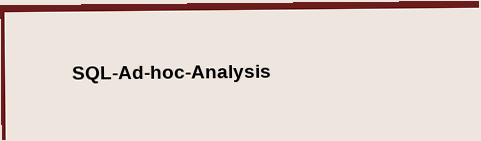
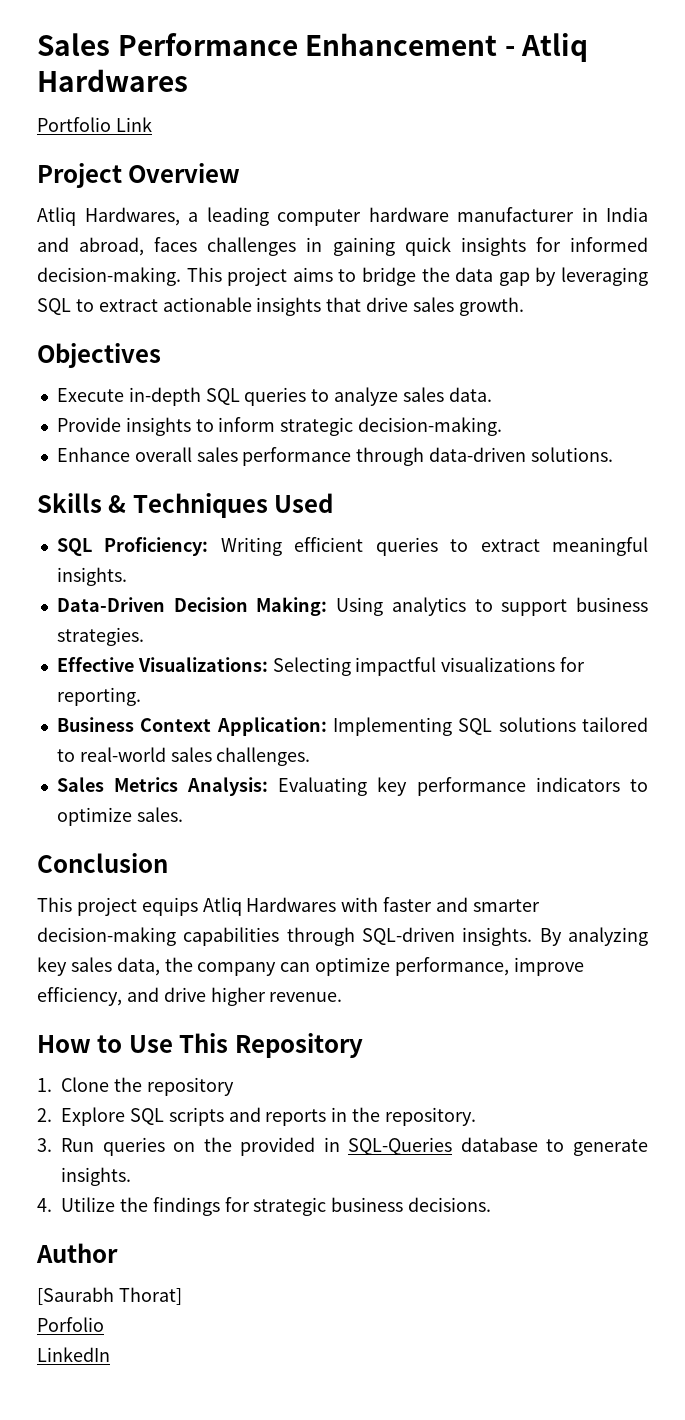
[71,64,272,84] SQL-Ad-hoc-Analysis -> [37,33,589,62] [37,69,188,92] [37,117,152,132] [37,163,241,188] [37,207,648,226] [37,237,648,256] [37,267,649,286] [37,297,524,316] [37,343,161,368] [56,387,492,406] [56,417,503,436] [56,447,613,466] [37,493,334,518] [56,537,648,556] [56,567,127,586] [56,597,648,616] [56,627,144,646] [56,657,586,676] [56,687,141,706] [56,717,649,736] [56,747,311,766] [56,777,648,796] [56,807,183,826] [37,853,168,873] [37,897,540,916] [37,927,648,946] [37,957,584,976] [37,987,343,1006] [37,1033,363,1058] [37,1077,234,1096] [37,1107,477,1126] [37,1137,648,1156] [61,1167,131,1186] [37,1197,492,1216] [36,1243,118,1263] [37,1287,182,1305] [37,1317,104,1332] [37,1347,110,1362] Sales Performance Enhancement - Atliq Hardwares // Portfolio Link // Project Overview // Atliq Hardwares, a leading computer hardware manufacturer in India and abroad, faces challenges in gaining quick insights for informed decision-making. This project aims to bridge the data gap by leveraging SQL to extract actionable insights that drive sales growth. // Objectives // Execute in-depth SQL queries to analyze sales data. // Provide insights to inform strategic decision-making. // Enhance overall sales performance through data-driven solutions. // Skills & Techniques Used // SQL Proficiency: Writing efficient queries to extract meaningful insights. // Data-Driven Decision Making: Using analytics to support business strategies. // Effective Visualizations: Selecting impactful visualizations for reporting. // Business Context Application: Implementing SQL solutions tailored to real-world sales challenges. // Sales Metrics Analysis: Evaluating key performance indicators to optimize sales. // Conclusion // This project equips Atliq Hardwares with faster and smarter decision-making capabilities through SQL-driven insights. By analyzing key sales data, the company can optimize performance, improve efficiency, and drive higher revenue. // How to Use This Repository // 1. Clone the repository // 2. Explore SQL scripts and reports in the repository. // 3. Run queries on the provided in SQL-Queries database to generate insights. // 4. Utilize the findings for strategic business decisions. // Author // [Saurabh Thorat] // Porfolio // LinkedIn

